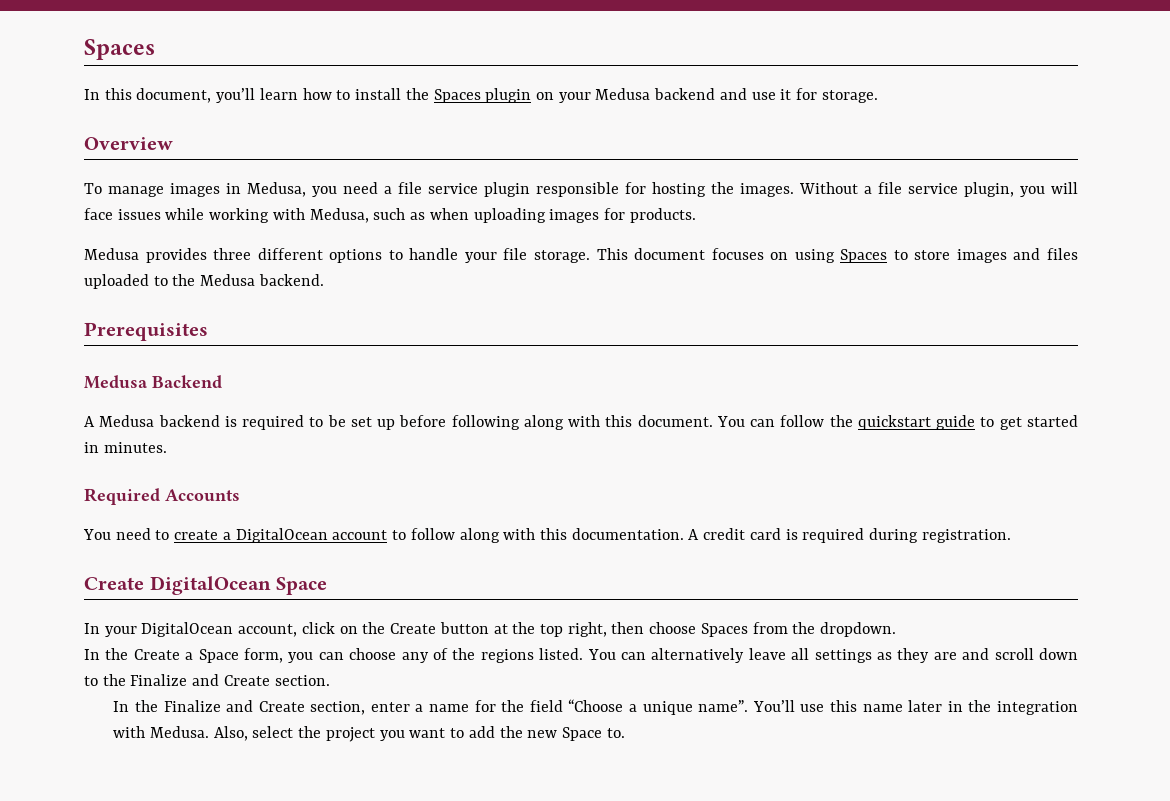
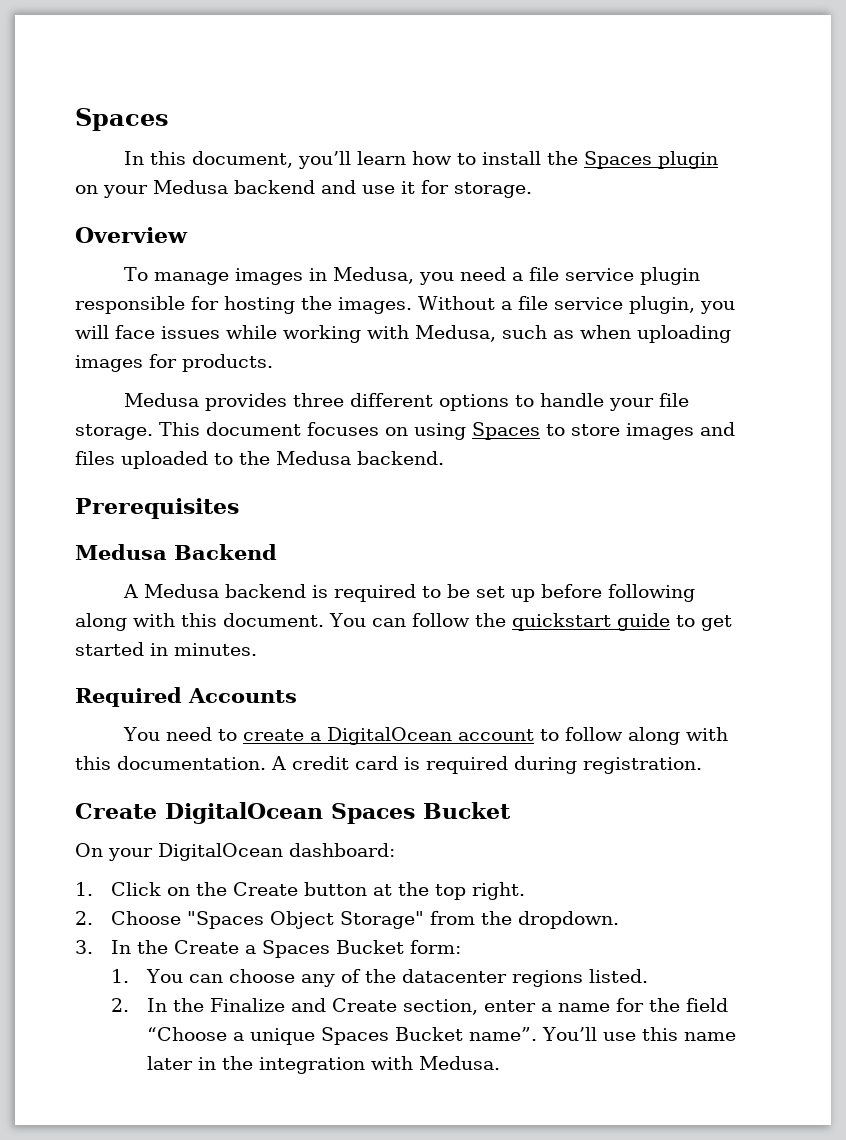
[276,577,328,595] [84,622,335,637] Space // In your DigitalOcean account, click -> [331,802,511,824] [75,843,395,861] [75,882,162,896] Spaces Bucket // On your DigitalOcean dashboard: // 1. Click
[567,622,748,637] right, then choose Spaces -> [472,882,526,900] [75,911,425,929] right. // 2. Choose "Spaces Object Storage"
(897, 629) none -> [75,940,93,954] 3.
[198,648,314,663] Space form, you -> [262,940,462,958] [111,969,184,983] Spaces Bucket form: // 1. You
(476, 654) none -> [402,969,508,983] datacenter
[587,648,1078,663] [84,674,330,686] You can alternatively leave all settings as they are and scroll down to the Finalize and Create section. // -> [111,998,130,1012] // 2.
(693, 708) none -> [321,1027,464,1045] Spaces Bucket
[213,726,625,742] Also, select the project you want to add the new Space to. -> (501, 1063) none

